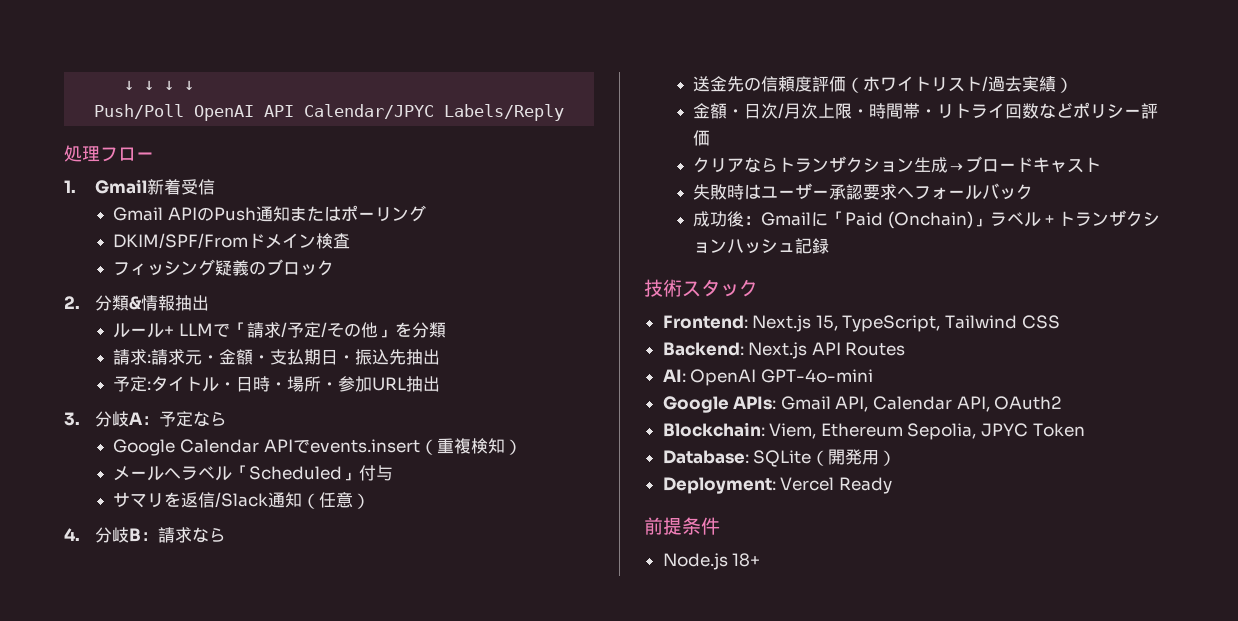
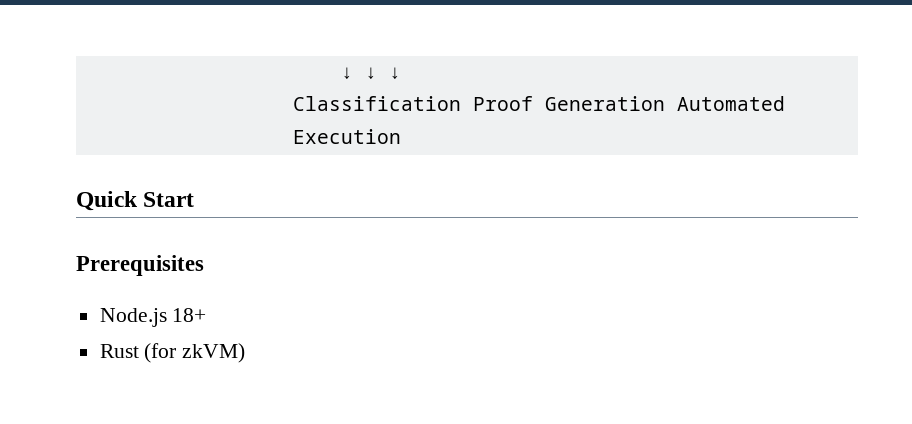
[124,80,195,90] [94,104,565,121] [64,145,154,162] [64,179,215,195] [113,205,426,222] [113,233,351,249] [113,259,335,276] [64,295,209,311] [113,322,446,338] [113,349,441,365] [113,376,441,392] [64,411,227,427] [113,438,522,456] [113,465,394,481] [113,492,371,509] [64,527,226,543] [693,76,1074,93] [693,102,1159,119] [693,130,711,146] [693,156,1102,173] [693,183,1034,200] [693,210,1160,229] [693,238,830,254] [644,279,758,297] [662,315,1060,332] [662,342,906,359] [662,369,873,386] [662,396,1063,413] [662,422,1085,440] [662,449,897,467] [662,477,892,494] [644,517,720,535] ↓ ↓ ↓ ↓ // Push/Poll OpenAI API Calendar/JPYC Labels/Reply // 処理フロー // 1. Gmail新着受信 // Gmail APIのPush通知またはポーリング // DKIM/SPF/Fromドメイン検査 // フィッシング疑義のブロック // 2.分類&情報抽出 // ルール+ LLMで「請求/予定/その他」を分類 // 請求:請求元・金額・支払期日・振込先抽出 // 予定:タイトル・日時・場所・参加URL抽出 // 3.分岐A：予定なら // Google Calendar APIでevents.insert（重複検知） // メールへラベル「Scheduled」付与 // サマリを返信/Slack通知（任意） // 4.分岐B：請求なら // 送金先の信頼度評価（ホワイトリスト/過去実績） // 金額・日次/月次上限・時間帯・リトライ回数などポリシー評価 // クリアならトランザクション生成→ブロードキャスト // 失敗時はユーザー承認要求へフォールバック // 成功後：Gmailに「Paid (Onchain)」ラベル＋トランザクションハッシュ記録 // 技術スタック // Frontend: Next.js 15, TypeScript, Tailwind CSS // Backend: Next.js API Routes // AI: OpenAI GPT-4o-mini // Google APIs: Gmail API, Calendar API, OAuth2 // Blockchain: Viem, Ethereum Sepolia, JPYC Token // Database: SQLite（開発用） // Deployment: Vercel Ready // 前提条件 -> [340,67,401,79] [292,96,785,111] [292,129,401,144] [76,191,195,211] [76,255,204,276] ↓ ↓ ↓ // Classification Proof Generation Automated Execution // Quick Start // Prerequisites
(761, 560) none -> [99,343,246,363] // Rust (for zkVM)

